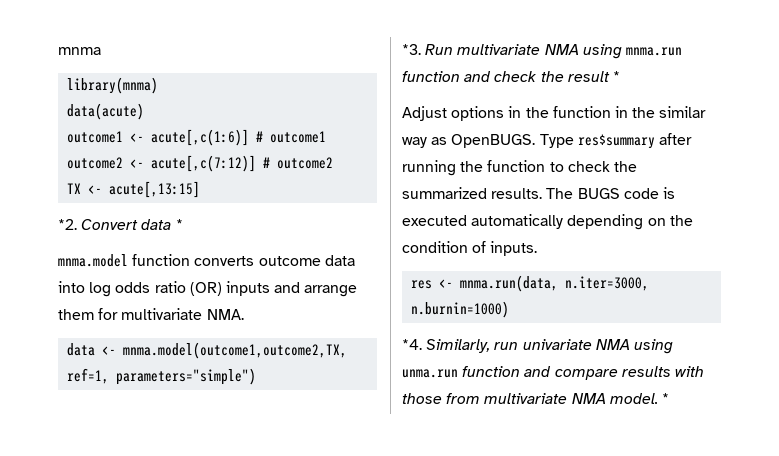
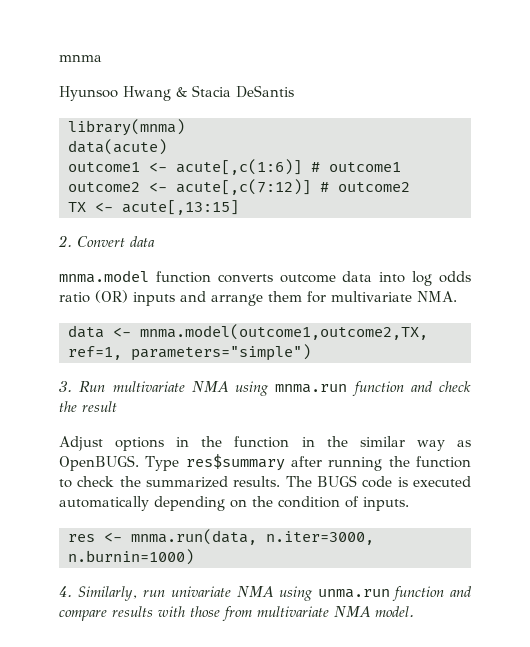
(101, 51) none -> [59,85,294,101] // Hyunsoo Hwang & Stacia DeSantis
[58,219,77,230] *2. -> [58,235,72,247] 2.
[175,219,183,230] * -> (155, 241) none
[402,44,421,55] *3. -> [59,381,72,392] 3.
[612,71,620,82] * -> (117, 406) none
[402,339,422,350] *4. -> [59,586,72,597] 4.
[661,393,669,404] * -> (414, 611) none

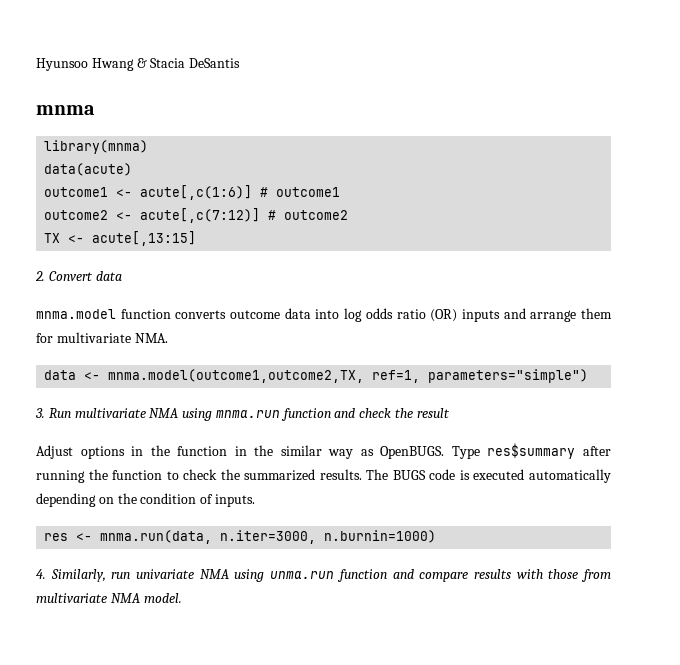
[59,54,102,62] mnma // -> (36, 64) none
(294, 91) none -> [36,105,95,115] // mnma

